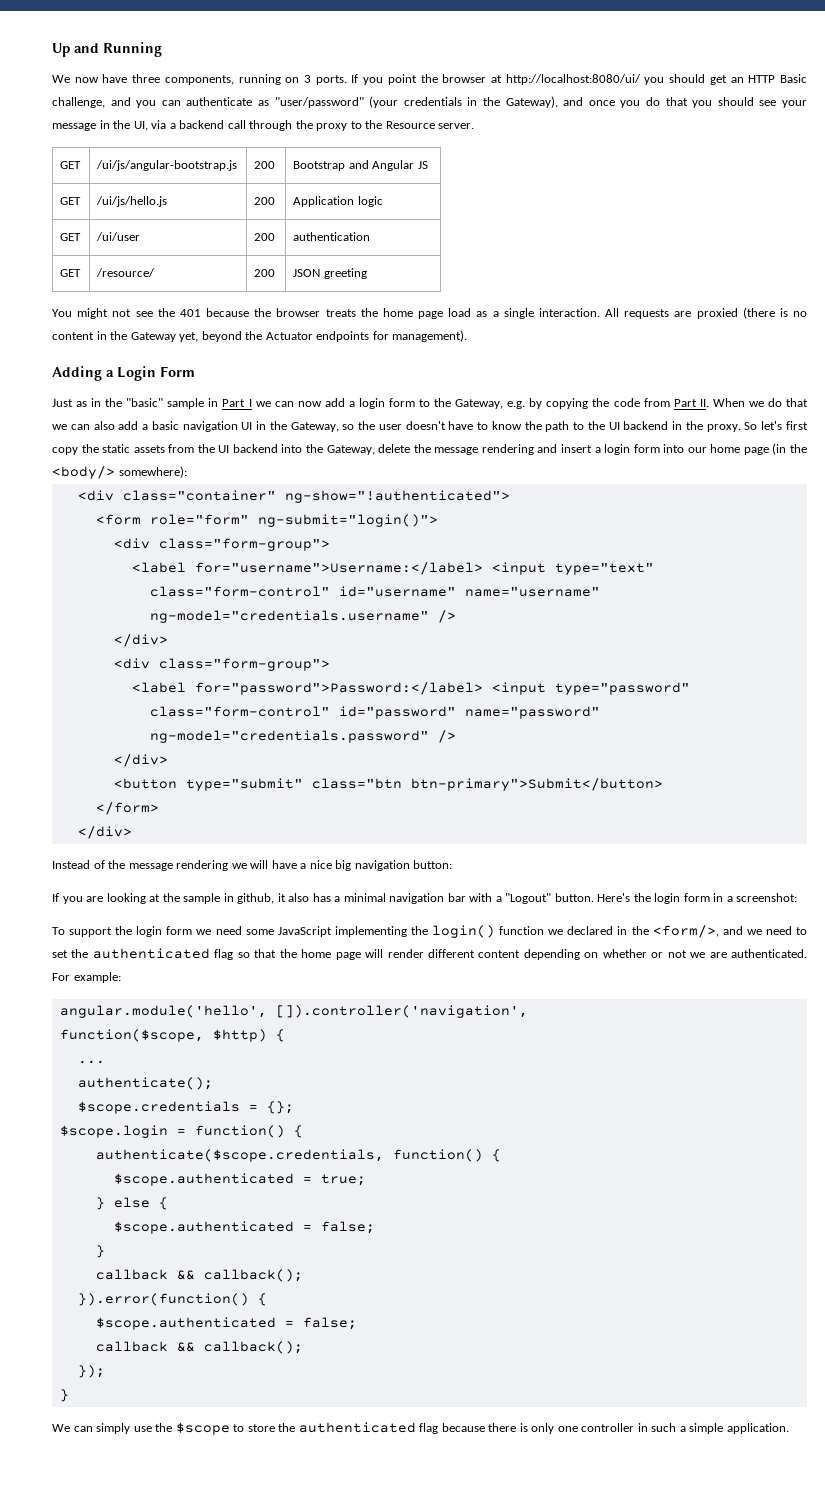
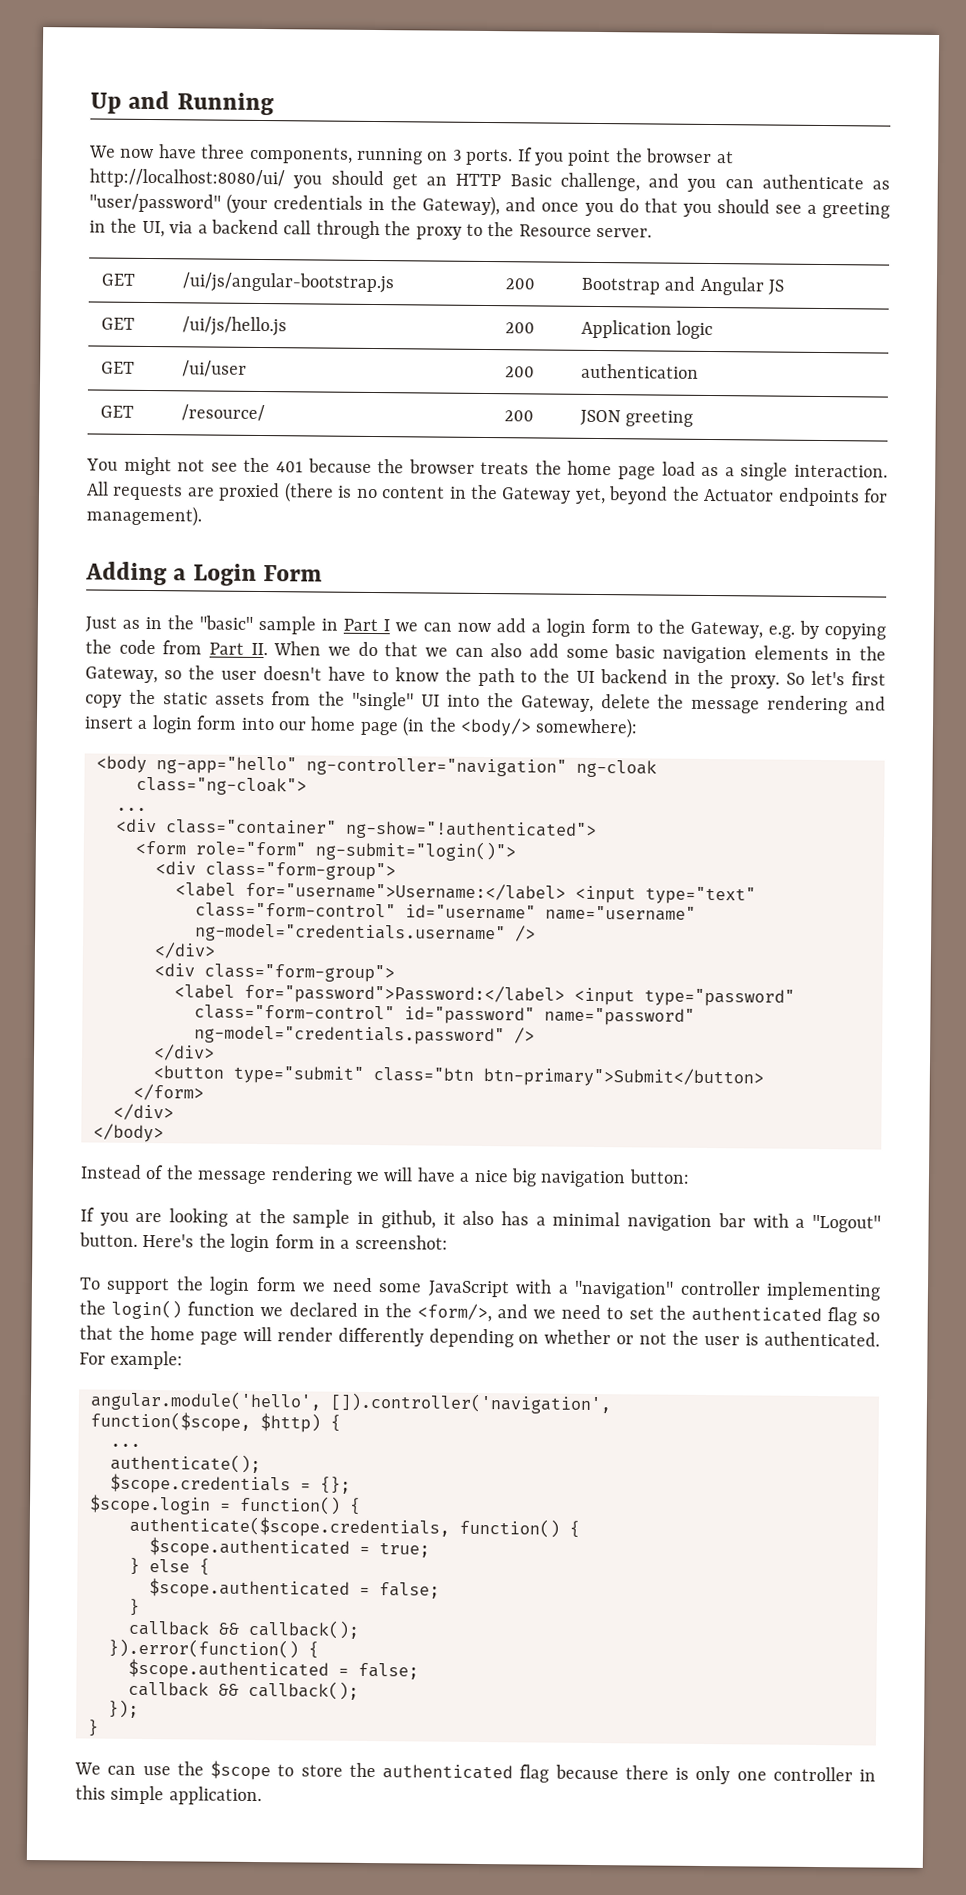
[782,100,808,108] [52,123,96,131] your message -> [806,201,891,219] a greeting
[142,424,149,430] a -> [565,648,609,659] some
[241,422,253,430] UI -> [753,645,829,661] elements
[218,444,278,453] UI backend -> [352,691,441,711] "single" UI
(187, 472) none -> [96,755,657,778] [136,776,307,796] [116,807,147,811] // <body ng-app="hello" ng-controller="navigation" ng-cloak // class="ng-cloak"> // ...
(132, 832) none -> [93,1123,164,1143] // </body>
(332, 931) none -> [515,1279,761,1299] with a "navigation" controller
[427,949,521,958] different content -> [337,1327,424,1347] differently
[690,952,727,958] we are -> [672,1330,760,1346] the user is
[96,1423,131,1434] simply -> (137, 1770) none
[651,1423,686,1432] such a -> [75,1785,106,1800] this

